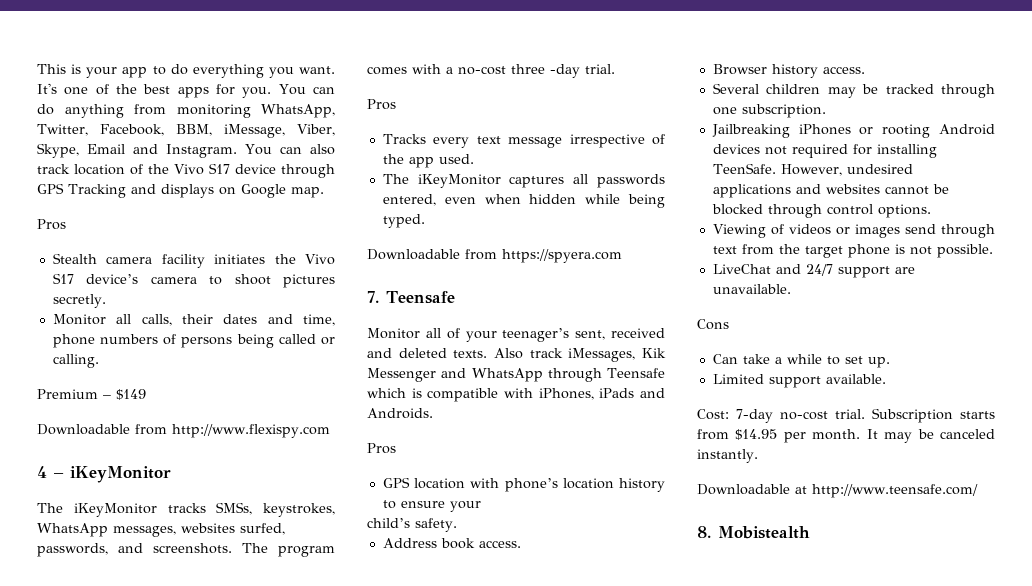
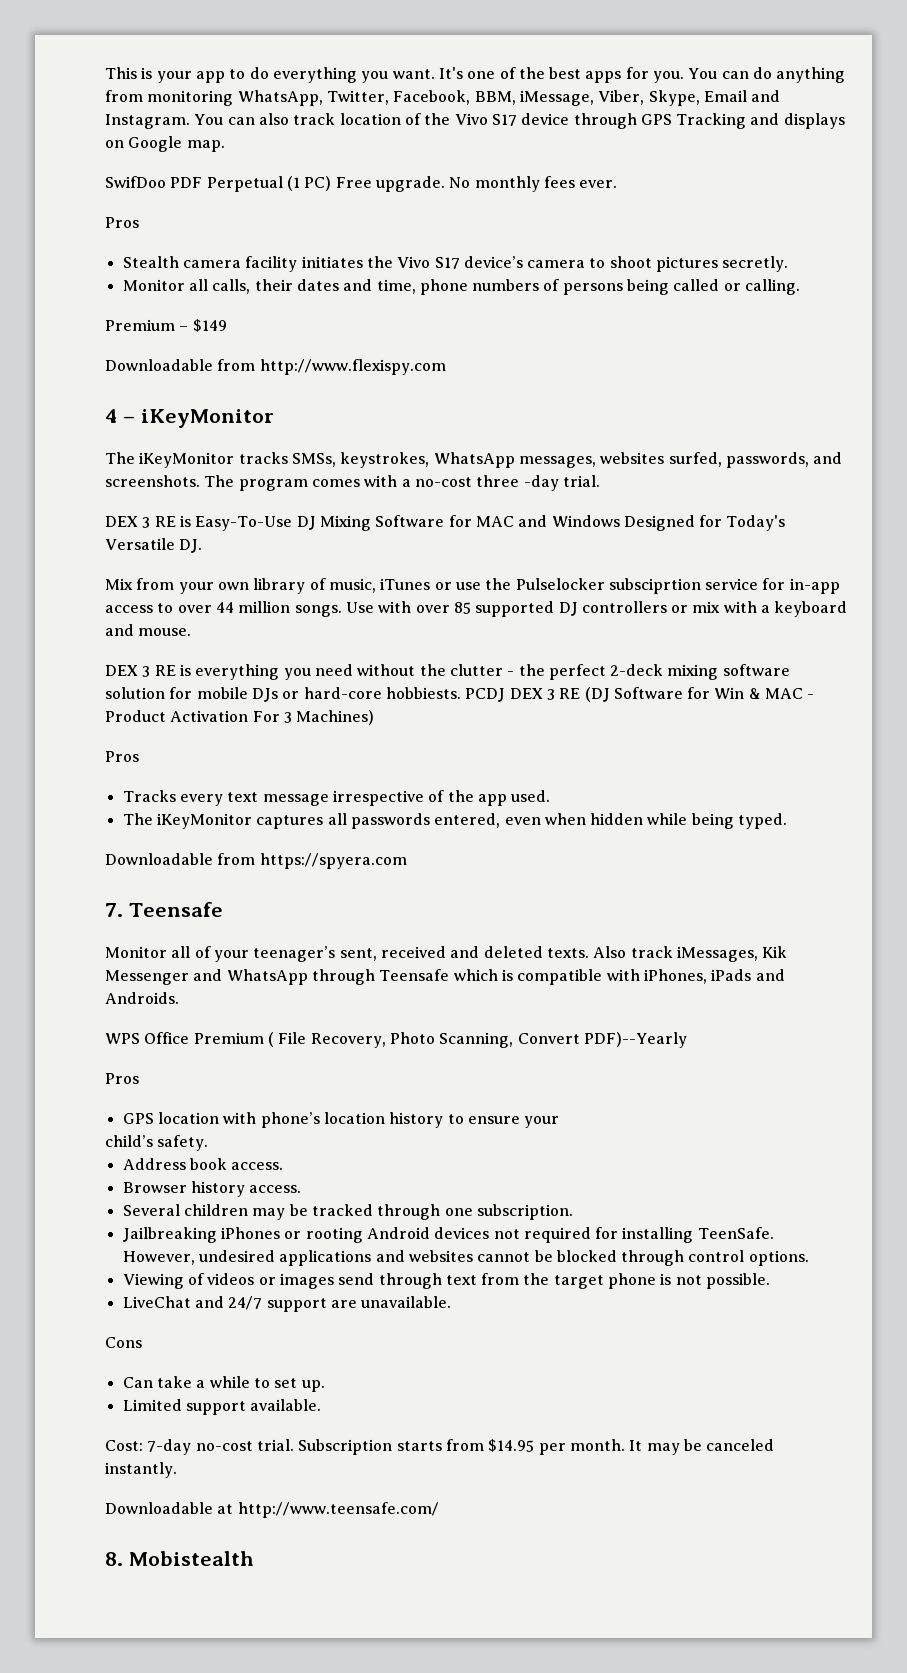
(324, 192) none -> [105,176,618,192] // SwifDoo PDF Perpetual (1 PC) Free upgrade. No monthly fees ever.
(615, 69) none -> [105,515,786,531] [105,538,203,553] [105,578,840,594] [105,601,848,617] [105,624,192,636] [105,664,790,680] [105,687,815,702] [105,710,375,725] // DEX 3 RE is Easy-To-Use DJ Mixing Software for MAC and Windows Designed for Today's Versatile DJ. // Mix from your own library of music, iTunes or use the Pulselocker subsciprtion service for in-app access to over 44 million songs. Use with over 85 supported DJ controllers or mix with a keyboard and mouse. // DEX 3 RE is everything you need without the clutter - the perfect 2-deck mixing software solution for mobile DJs or hard-core hobbiests. PCDJ DEX 3 RE (DJ Software for Win & MAC - Product Activation For 3 Machines)
(433, 413) none -> [105,1032,687,1048] // WPS Office Premium ( File Recovery, Photo Scanning, Convert PDF)--Yearly

